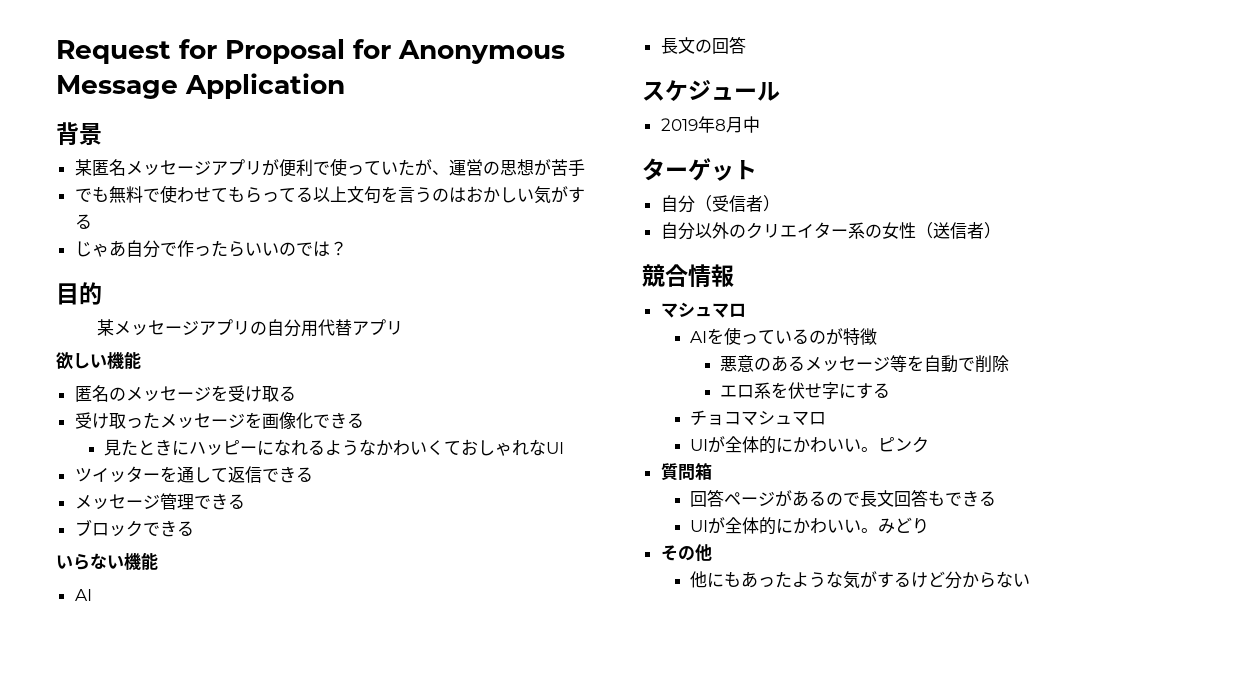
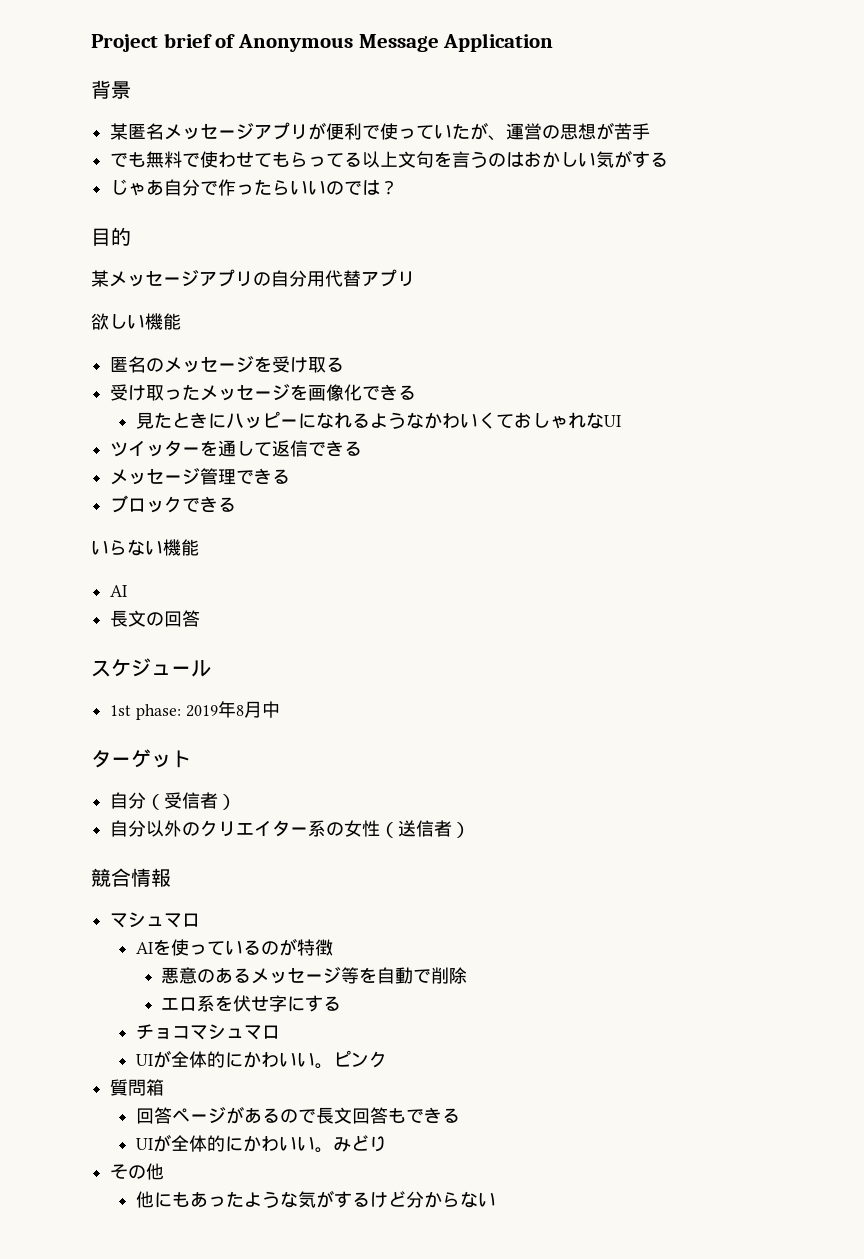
[56,39,391,64] Request for Proposal for -> [91,33,236,52] Project brief of
(780, 91) none -> [110,704,181,720] 1st phase:

